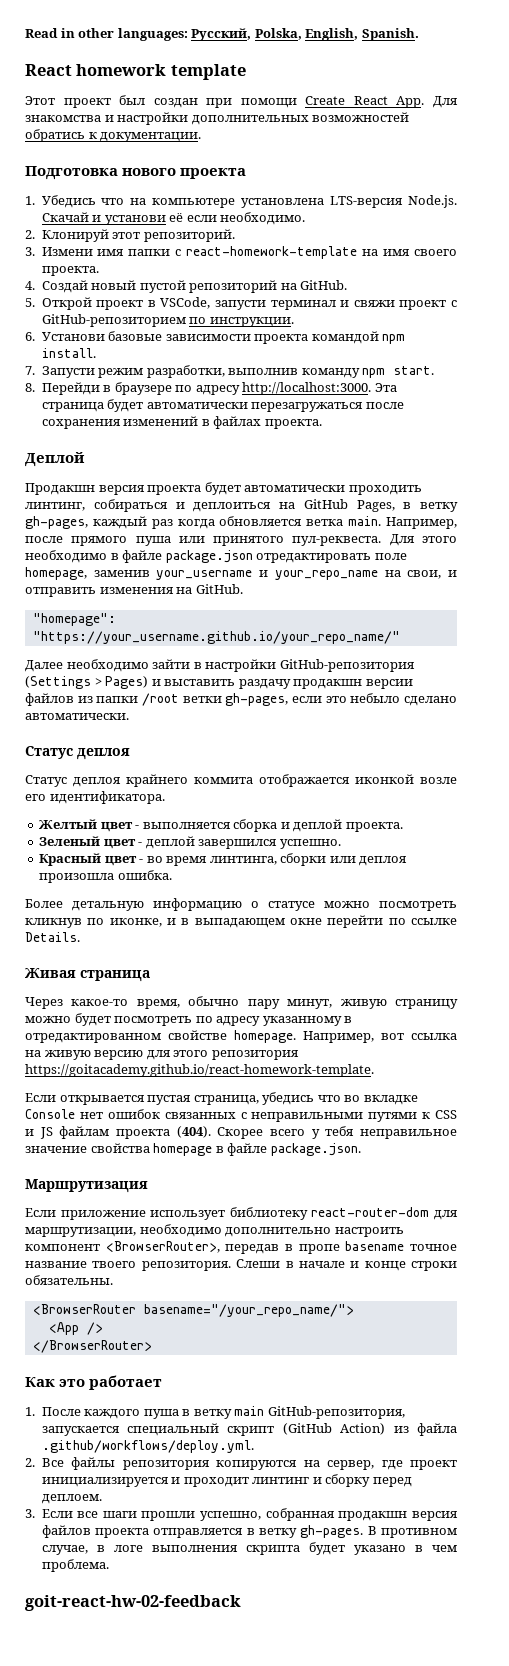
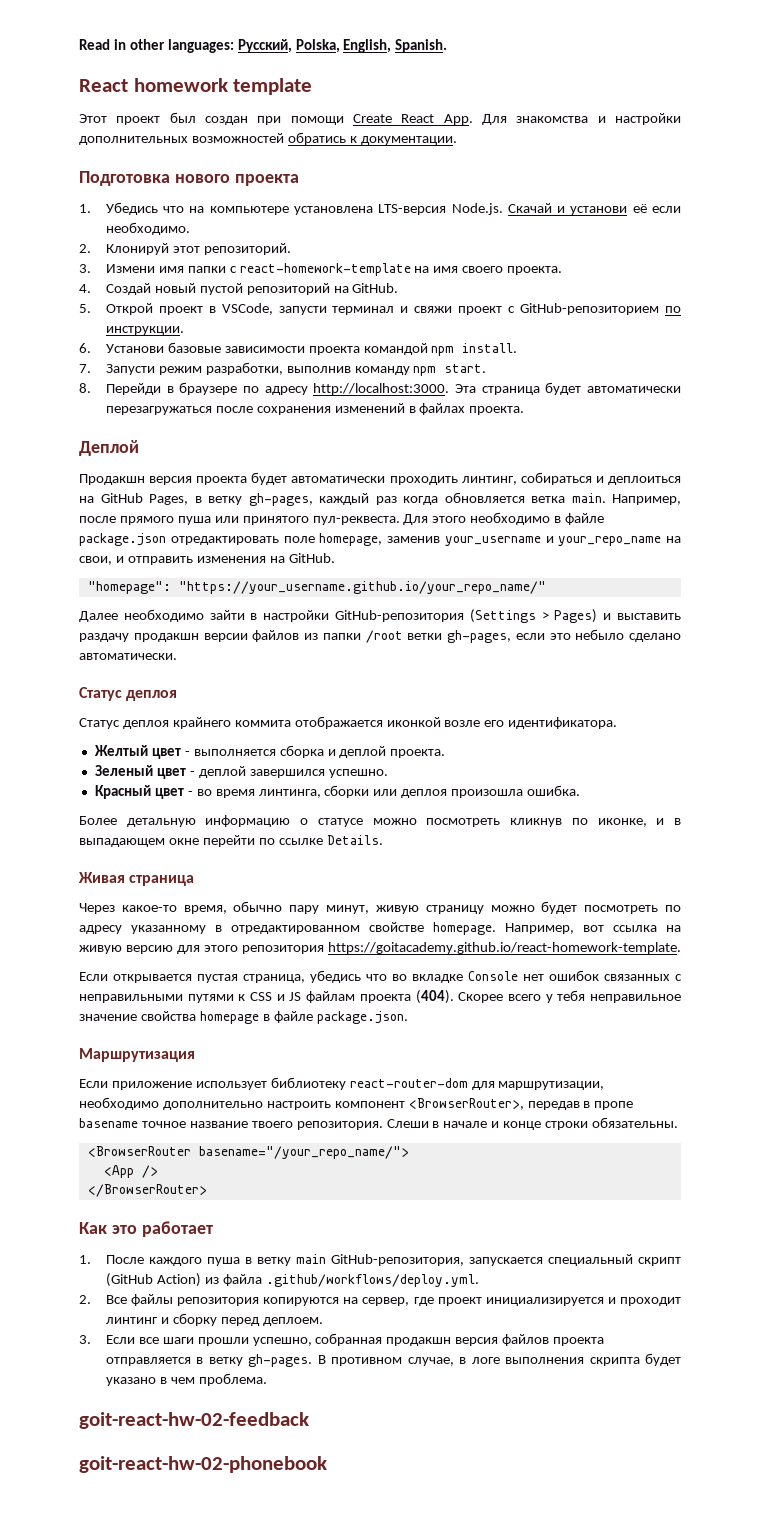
(241, 1603) none -> [79,1456,327,1473] // goit-react-hw-02-phonebook

